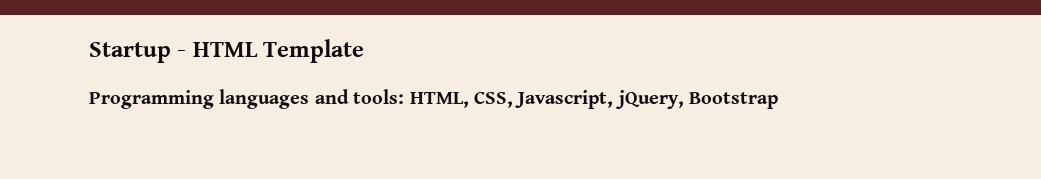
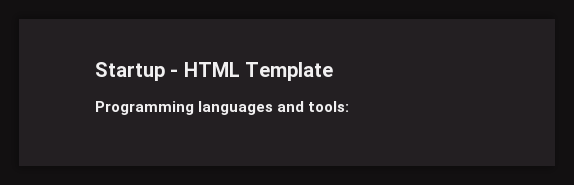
[409,90,779,109] HTML, CSS, Javascript, jQuery, Bootstrap -> (350, 106) none

